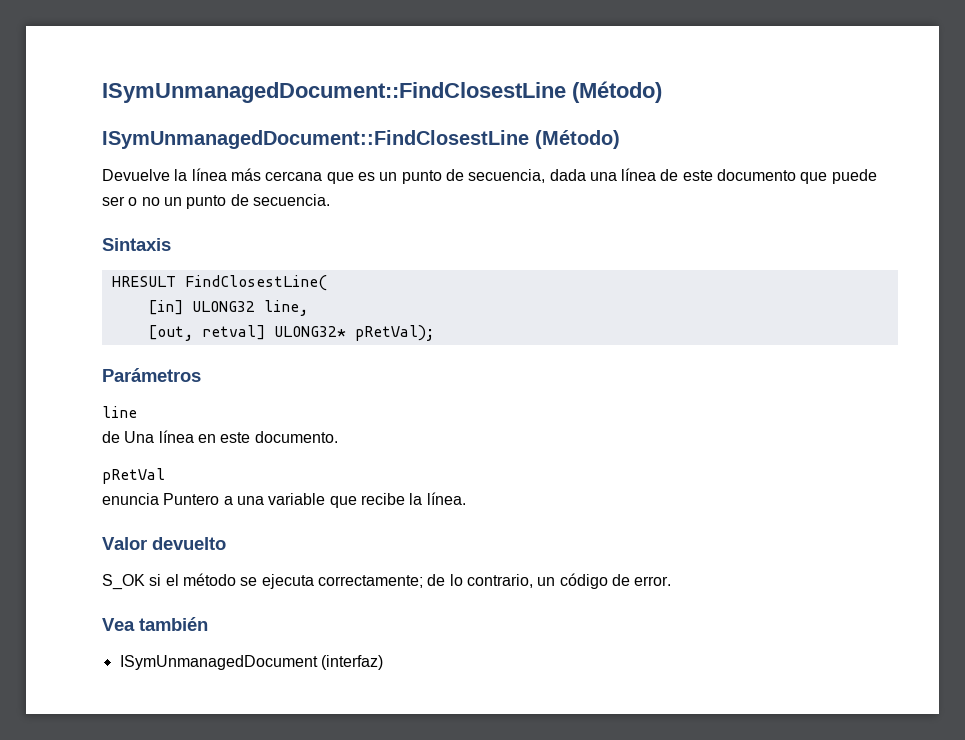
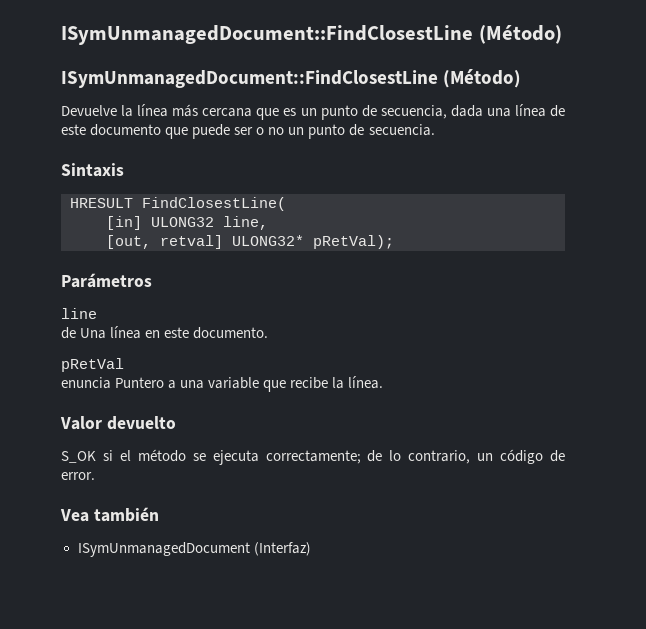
[320,655,383,670] (interfaz) -> [253,542,311,556] (Interfaz)

